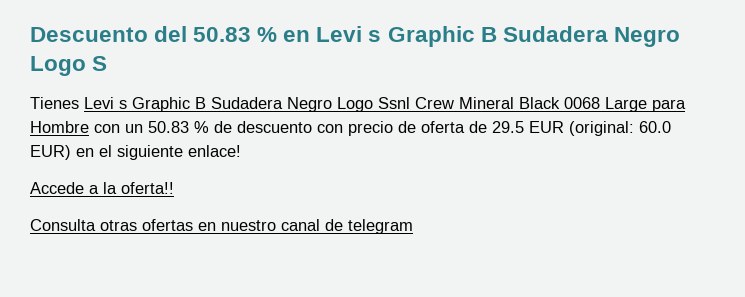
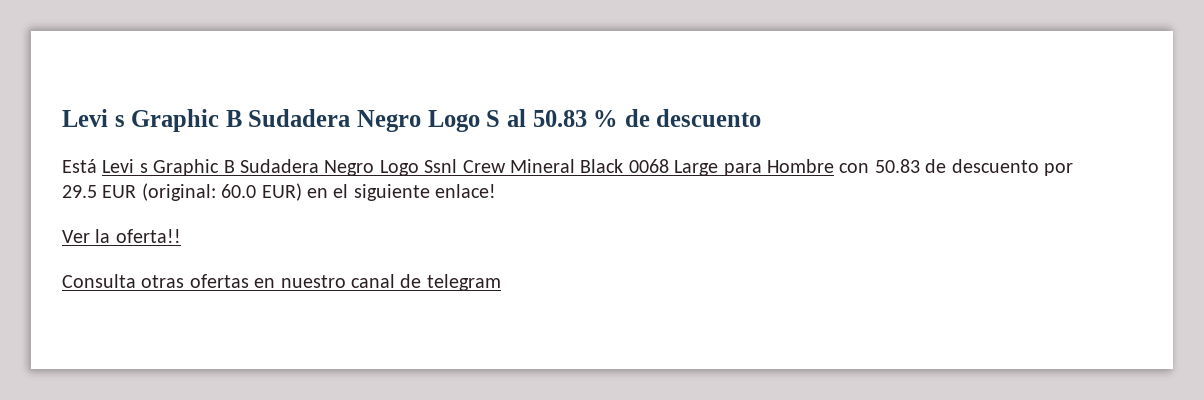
[30,26,311,42] Descuento del 50.83 % en -> (62, 118) none
[30,97,79,109] // Tienes -> [506,109,762,127] [62,159,97,173] al 50.83 % de descuento // Está
[125,121,487,136] un 50.83 % de descuento con precio de oferta de -> [874,159,1073,176] 50.83 de descuento por
[30,182,99,194] Accede a -> [62,230,90,243] Ver

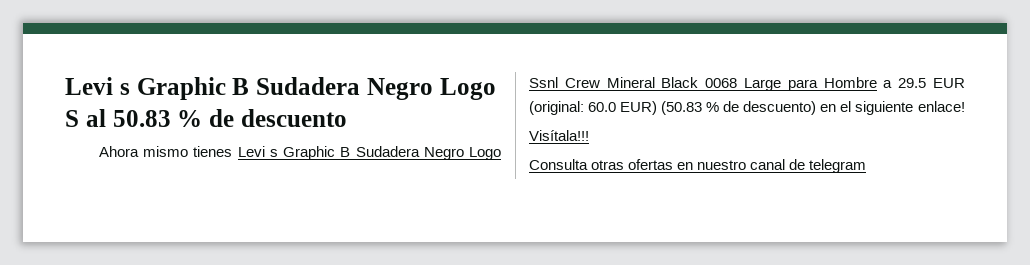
[62,159,97,173] Está -> [99,146,233,157] Ahora mismo tienes
[839,159,1073,176] con 50.83 de descuento por -> [883,80,893,88] a
(302, 192) none -> [661,101,817,115] (50.83 % de descuento)
[62,229,181,243] Ver la oferta!! -> [529,130,589,141] Visítala!!!

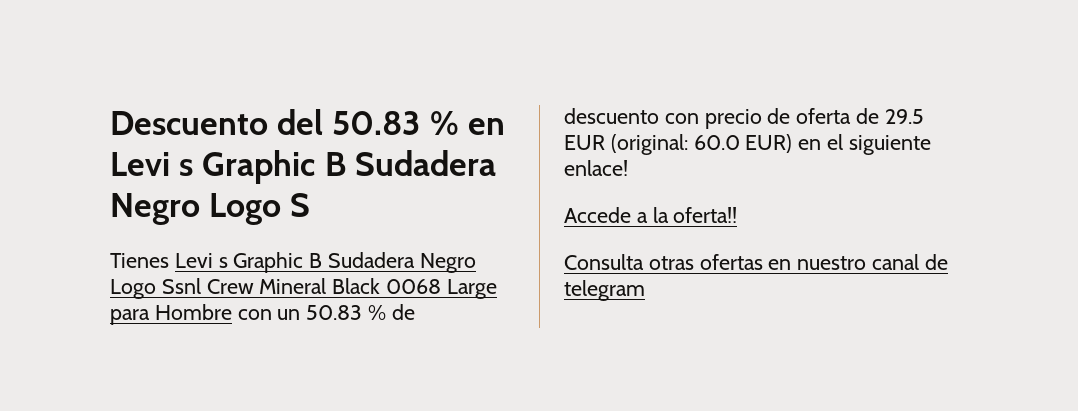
(65, 86) none -> [110,109,505,135] Descuento del 50.83 % en
[85,109,347,127] [99,146,233,157] al 50.83 % de descuento // Ahora mismo tienes -> [110,253,169,268] // Tienes
[883,80,893,88] a -> [237,304,415,320] [564,108,880,129] con un 50.83 % de descuento con precio de oferta de
[661,101,817,115] (50.83 % de descuento) -> (793, 143) none
[529,130,589,141] Visítala!!! -> [564,207,738,223] Accede a la oferta!!

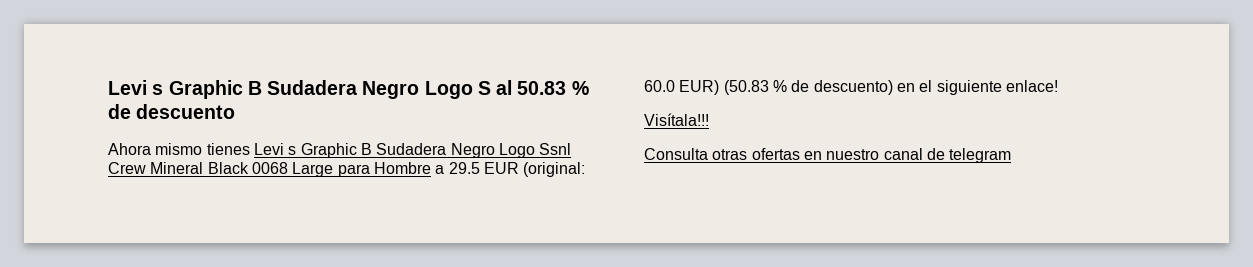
[110,109,505,135] Descuento del 50.83 % en -> (108, 87) none
[110,253,169,268] // Tienes -> [496,80,589,95] [108,104,236,119] [108,143,250,155] al 50.83 % de descuento // Ahora mismo tienes
[237,304,415,320] [564,108,880,129] con un 50.83 % de descuento con precio de oferta de -> [435,165,445,174] a
(793, 143) none -> [723,80,893,95] (50.83 % de descuento)
[564,207,738,223] Accede a la oferta!! -> [644,113,709,126] Visítala!!!

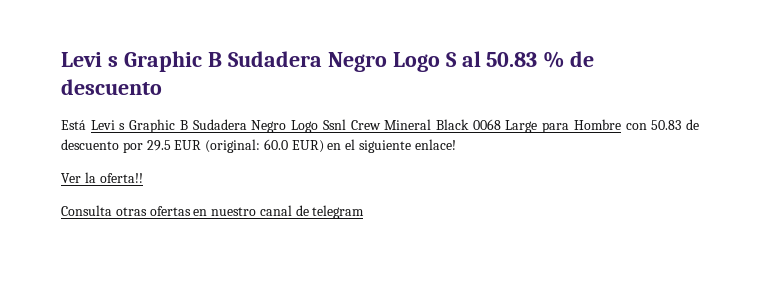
[108,143,250,155] Ahora mismo tienes -> [61,120,86,130] Está
[435,165,445,174] a -> [625,119,699,130] [61,139,143,153] con 50.83 de descuento por
[723,80,893,95] (50.83 % de descuento) -> (324, 146) none
[644,113,709,126] Visítala!!! -> [61,172,143,183] Ver la oferta!!

